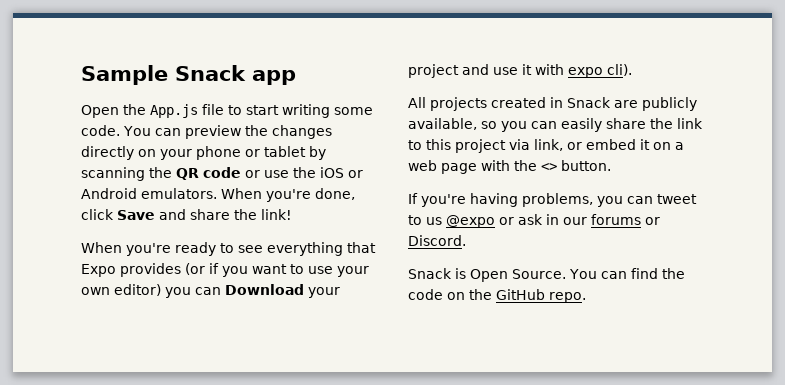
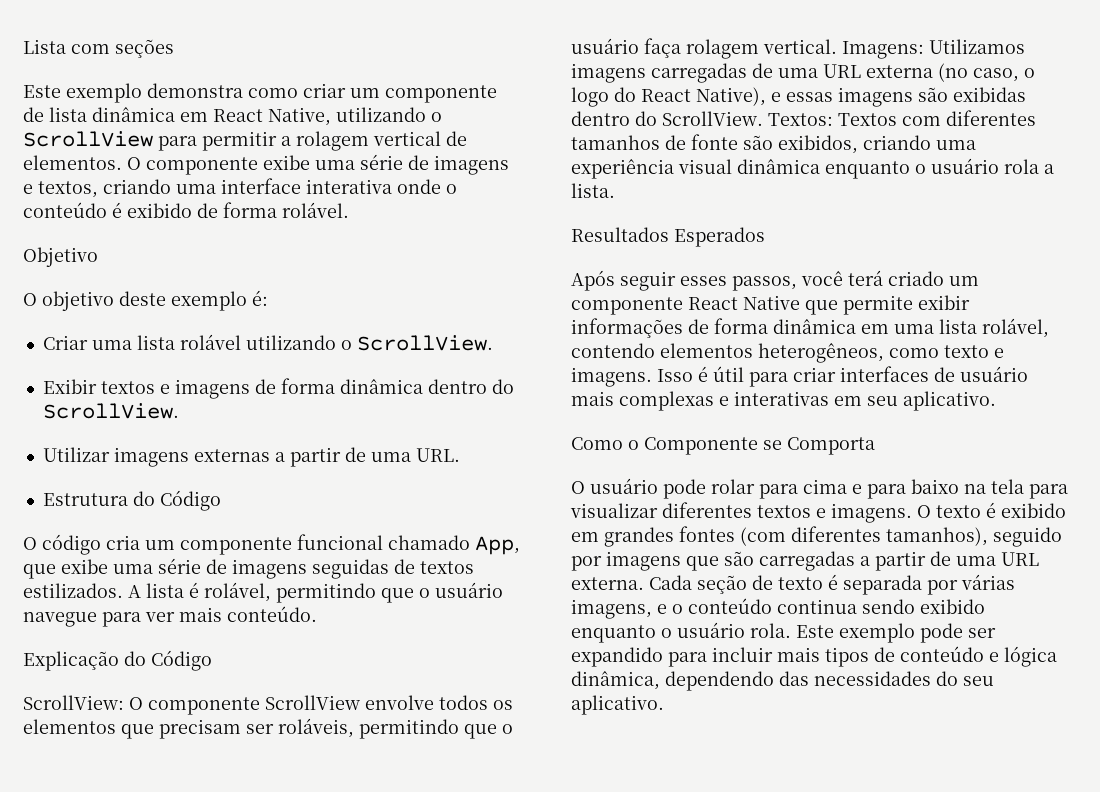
[81,65,296,85] [81,104,373,118] [81,125,332,139] [81,146,326,160] [81,167,363,181] [81,188,355,202] [81,209,292,220] [81,242,376,256] [81,263,369,277] [81,284,340,298] [408,64,632,78] [408,97,697,111] [408,118,703,132] [408,139,684,153] [408,160,611,174] [408,193,697,207] [408,214,660,228] [408,235,466,246] [408,268,685,282] [408,289,586,303] Sample Snack app // Open the App.js file to start writing some code. You can preview the changes directly on your phone or tablet by scanning the QR code or use the iOS or Android emulators. When you're done, click Save and share the link! // When you're ready to see everything that Expo provides (or if you want to use your own editor) you can Download your project and use it with expo cli). // All projects created in Snack are publicly available, so you can easily share the link to this project via link, or embed it on a web page with the <> button. // If you're having problems, you can tweet to us @expo or ask in our forums or Discord. // Snack is Open Source. You can find the code on the GitHub repo. -> [23,39,174,58] [23,83,497,103] [23,107,442,126] [23,131,467,151] [23,154,509,175] [23,178,457,198] [23,202,349,218] [23,247,98,267] [23,290,268,311] [42,334,493,351] [42,378,514,399] [42,403,179,419] [42,447,460,467] [42,490,221,511] [23,534,520,555] [23,558,474,579] [23,582,503,603] [23,606,317,627] [23,650,212,671] [23,695,513,715] [23,718,513,739] [571,38,1025,59] [571,63,1035,83] [571,87,1026,107] [571,110,1036,126] [571,134,976,154] [571,158,1054,179] [571,183,615,198] [571,227,765,247] [571,270,979,291] [571,295,970,315] [571,318,1049,338] [571,343,1004,363] [571,366,1028,387] [571,391,996,411] [571,437,875,455] [571,478,1068,499] [570,502,1066,523] [571,526,1062,547] [571,551,1039,571] [571,574,1015,595] [571,598,985,619] [571,622,996,643] [571,646,1057,667] [571,671,994,691] [571,695,664,715] Lista com seções // Este exemplo demonstra como criar um componente de lista dinâmica em React Native, utilizando o ScrollView para permitir a rolagem vertical de elementos. O componente exibe uma série de imagens e textos, criando uma interface interativa onde o conteúdo é exibido de forma rolável. // Objetivo // O objetivo deste exemplo é: // Criar uma lista rolável utilizando o ScrollView. // Exibir textos e imagens de forma dinâmica dentro do ScrollView. // Utilizar imagens externas a partir de uma URL. // Estrutura do Código // O código cria um componente funcional chamado App, que exibe uma série de imagens seguidas de textos estilizados. A lista é rolável, permitindo que o usuário navegue para ver mais conteúdo. // Explicação do Código // ScrollView: O componente ScrollView envolve todos os elementos que precisam ser roláveis, permitindo que o usuário faça rolagem vertical. Imagens: Utilizamos imagens carregadas de uma URL externa (no caso, o logo do React Native), e essas imagens são exibidas dentro do ScrollView. Textos: Textos com diferentes tamanhos de fonte são exibidos, criando uma experiência visual dinâmica enquanto o usuário rola a lista. // Resultados Esperados // Após seguir esses passos, você terá criado um componente React Native que permite exibir informações de forma dinâmica em uma lista rolável, contendo elementos heterogêneos, como texto e imagens. Isso é útil para criar interfaces de usuário mais complexas e interativas em seu aplicativo. // Como o Componente se Comporta // O usuário pode rolar para cima e para baixo na tela para visualizar diferentes textos e imagens. O texto é exibido em grandes fontes (com diferentes tamanhos), seguido por imagens que são carregadas a partir de uma URL externa. Cada seção de texto é separada por várias imagens, e o conteúdo continua sendo exibido enquanto o usuário rola. Este exemplo pode ser expandido para incluir mais tipos de conteúdo e lógica dinâmica, dependendo das necessidades do seu aplicativo.

